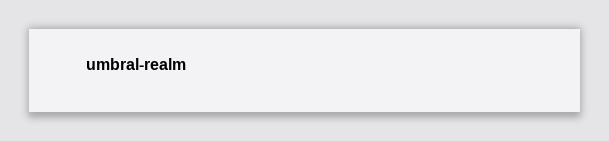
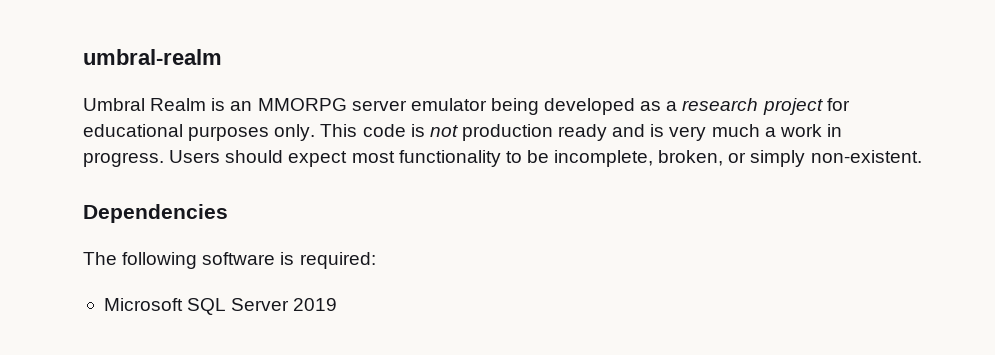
(186, 64) none -> [83,98,850,115] [83,124,842,141] [83,150,922,167] [83,204,228,223] [83,252,376,269] [103,298,338,315] // Umbral Realm is an MMORPG server emulator being developed as a research project for educational purposes only. This code is not production ready and is very much a work in progress. Users should expect most functionality to be incomplete, broken, or simply non-existent. // Dependencies // The following software is required: // Microsoft SQL Server 2019

